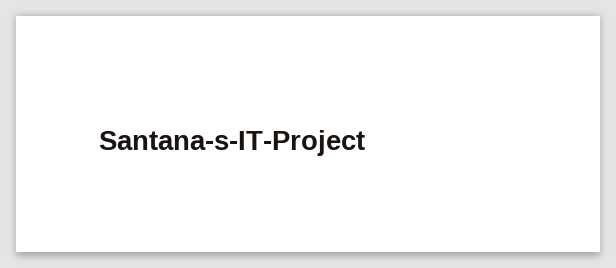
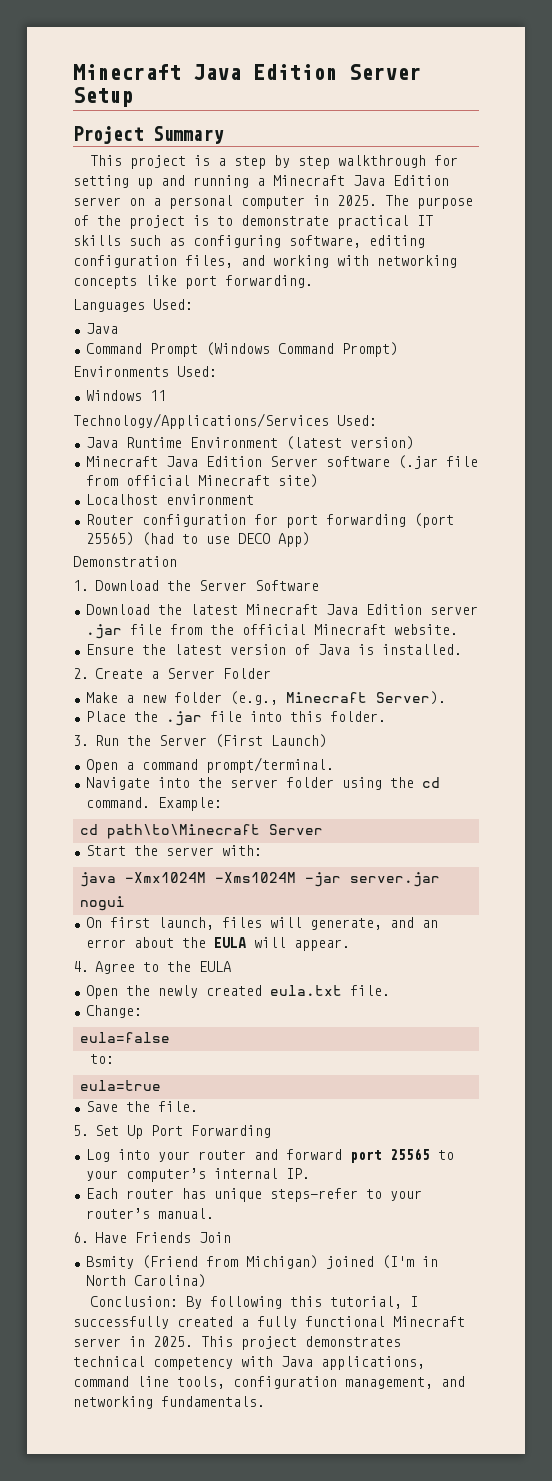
[99,130,365,156] Santana-s-IT-Project -> [73,64,421,80] [73,87,133,107] [73,126,224,144] [89,155,458,169] [73,175,449,189] [73,195,473,209] [73,215,433,229] [73,235,425,248] [73,255,457,268] [73,275,313,289] [73,299,193,312] [85,323,118,334] [85,342,398,357] [73,366,217,377] [85,390,166,401] [73,413,377,429] [85,436,414,450] [85,455,478,469] [85,474,318,488] [85,494,254,505] [85,513,454,528] [85,532,310,547] [73,556,177,567] [73,580,319,591] [85,604,478,615] [85,624,458,639] [85,644,462,655] [73,668,271,679] [85,691,446,705] [85,711,386,726] [73,734,327,748] [85,757,334,773] [85,777,440,790] [85,797,222,811] [79,824,323,839] [85,845,262,856] [79,872,440,887] [79,896,125,911] [85,917,438,930] [85,937,350,951] [73,961,231,974] [85,985,390,999] [85,1005,142,1018] [79,1032,170,1043] [90,1054,115,1064] [79,1080,161,1091] [85,1101,198,1112] [73,1125,271,1139] [85,1148,454,1163] [85,1168,310,1182] [85,1188,422,1202] [85,1208,214,1219] [73,1232,231,1243] [85,1255,438,1269] [85,1274,206,1288] [89,1296,418,1309] [73,1316,465,1329] [73,1336,401,1350] [73,1356,425,1370] [73,1376,465,1389] [73,1396,265,1409] Minecraft Java Edition Server Setup // Project Summary // This project is a step by step walkthrough for setting up and running a Minecraft Java Edition server on a personal computer in 2025. The purpose of the project is to demonstrate practical IT skills such as configuring software, editing configuration files, and working with networking concepts like port forwarding. // Languages Used: // Java // Command Prompt (Windows Command Prompt) // Environments Used: // Windows 11 // Technology/Applications/Services Used: // Java Runtime Environment (latest version) // Minecraft Java Edition Server software (.jar file from official Minecraft site) // Localhost environment // Router configuration for port forwarding (port 25565) (had to use DECO App) // Demonstration // 1. Download the Server Software // Download the latest Minecraft Java Edition server .jar file from the official Minecraft website. // Ensure the latest version of Java is installed. // 2. Create a Server Folder // Make a new folder (e.g., Minecraft Server). // Place the .jar file into this folder. // 3. Run the Server (First Launch) // Open a command prompt/terminal. // Navigate into the server folder using the cd command. Example: // cd path\to\Minecraft Server // Start the server with: // java -Xmx1024M -Xms1024M -jar server.jar nogui // On first launch, files will generate, and an error about the EULA will appear. // 4. Agree to the EULA // Open the newly created eula.txt file. // Change: // eula=false // to: // eula=true // Save the file. // 5. Set Up Port Forwarding // Log into your router and forward port 25565 to your computer’s internal IP. // Each router has unique steps—refer to your router’s manual. // 6. Have Friends Join // Bsmity (Friend from Michigan) joined (I'm in North Carolina) // Conclusion: By following this tutorial, I successfully created a fully functional Minecraft server in 2025. This project demonstrates technical competency with Java applications, command line tools, configuration management, and networking fundamentals.

